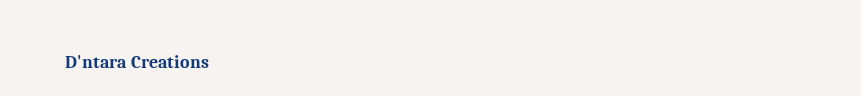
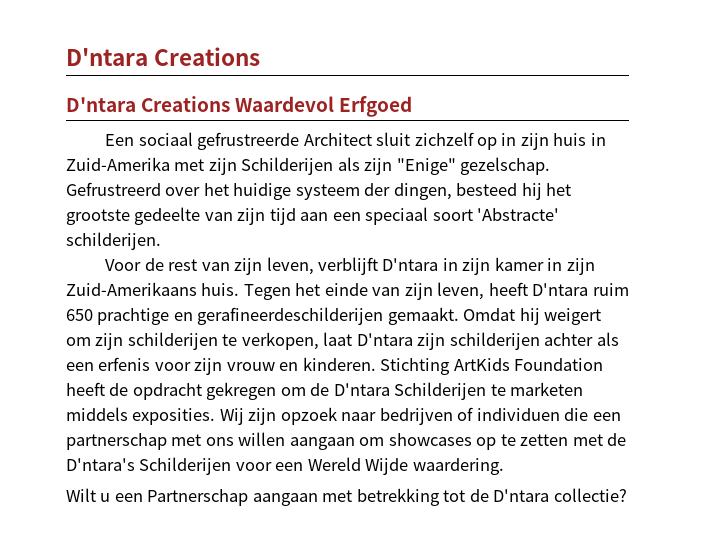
[65,55,209,68] D'ntara Creations -> [66,47,261,66] [66,96,413,117] [105,132,606,150] [66,157,551,175] [66,182,572,200] [66,207,560,225] [66,232,161,250] [105,257,595,275] [66,282,629,300] [66,307,602,325] [66,332,619,350] [66,357,604,375] [66,382,584,400] [66,407,621,425] [66,432,627,450] [66,457,504,475] [66,488,627,506] D'ntara Creations // D'ntara Creations Waardevol Erfgoed // Een sociaal gefrustreerde Architect sluit zichzelf op in zijn huis in Zuid-Amerika met zijn Schilderijen als zijn "Enige" gezelschap. Gefrustreerd over het huidige systeem der dingen, besteed hij het grootste gedeelte van zijn tijd aan een speciaal soort 'Abstracte' schilderijen. // Voor de rest van zijn leven, verblijft D'ntara in zijn kamer in zijn Zuid-Amerikaans huis. Tegen het einde van zijn leven, heeft D'ntara ruim 650 prachtige en gerafineerdeschilderijen gemaakt. Omdat hij weigert om zijn schilderijen te verkopen, laat D'ntara zijn schilderijen achter als een erfenis voor zijn vrouw en kinderen. Stichting ArtKids Foundation heeft de opdracht gekregen om de D'ntara Schilderijen te marketen middels exposities. Wij zijn opzoek naar bedrijven of individuen die een partnerschap met ons willen aangaan om showcases op te zetten met de D'ntara's Schilderijen voor een Wereld Wijde waardering. // Wilt u een Partnerschap aangaan met betrekking tot de D'ntara collectie?

